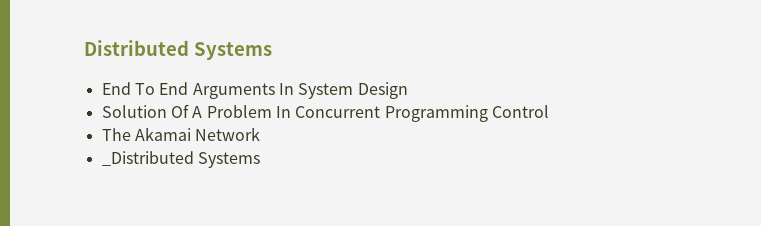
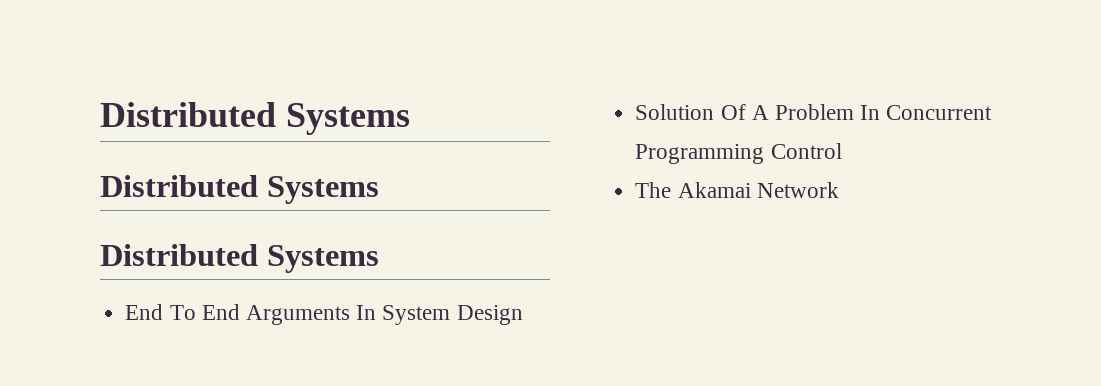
[84,40,272,60] Distributed Systems -> [100,102,410,135] [100,175,379,204] [100,244,379,273] Distributed Systems // Distributed Systems // Distributed Systems
[101,151,260,168] // _Distributed Systems -> (839, 190) none

